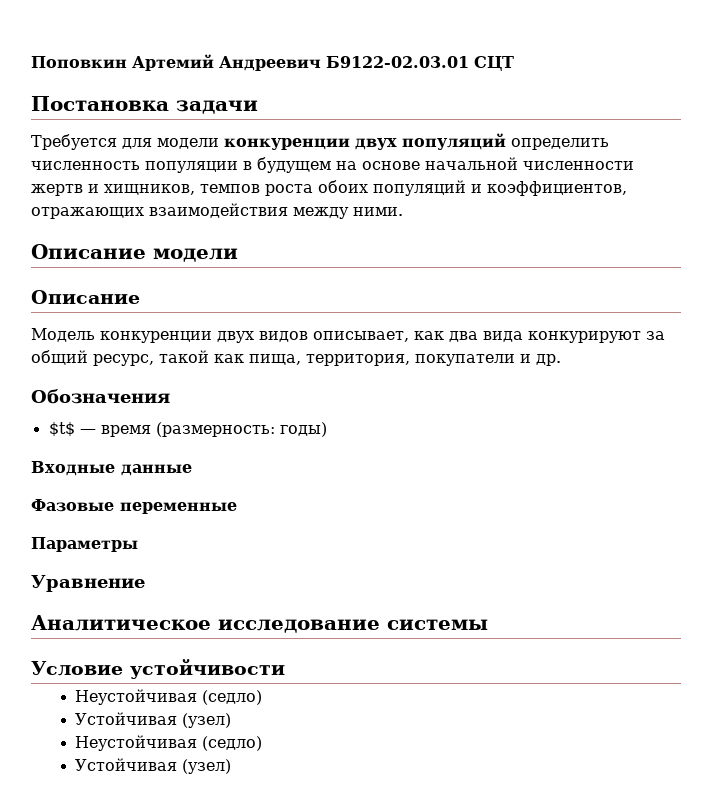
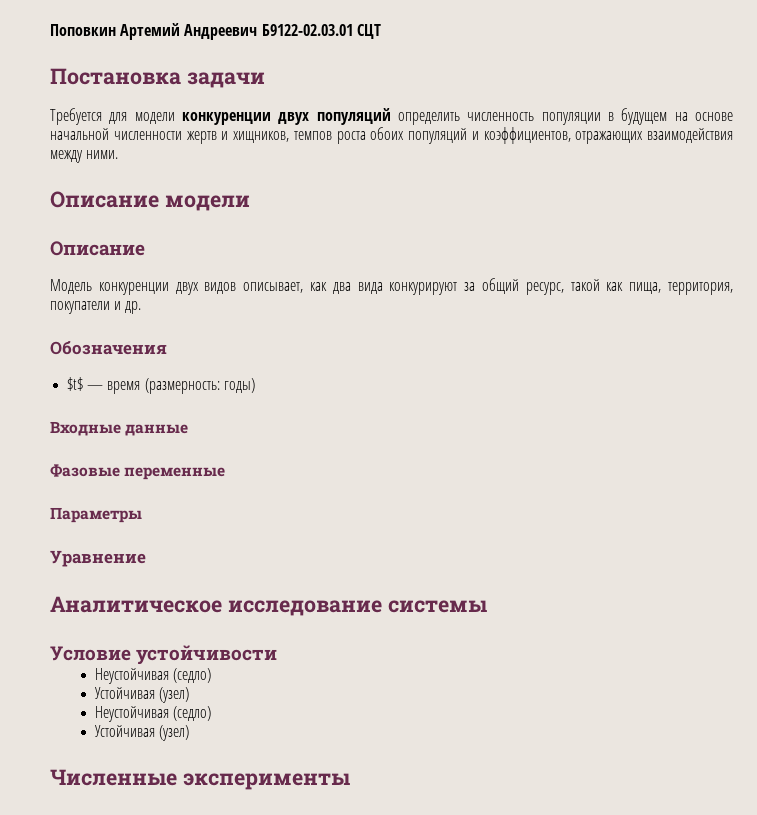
(231, 766) none -> [50,769,350,790] // Численные эксперименты

